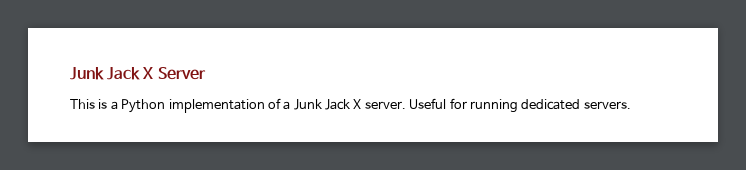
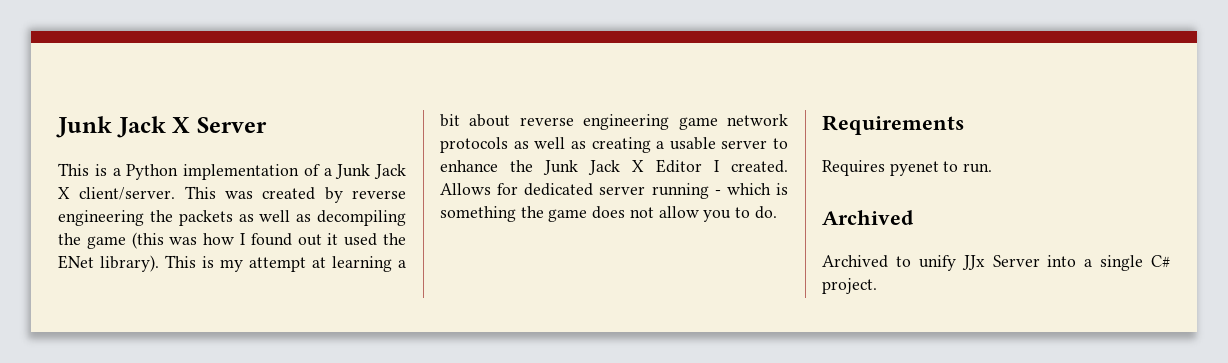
[364,98,631,113] server. Useful for running dedicated servers. -> [79,186,406,203] [58,210,406,226] [58,232,407,249] [58,255,406,272] [440,114,788,130] [440,137,788,153] [440,159,788,175] [440,183,788,199] [440,206,777,222] [822,115,964,135] [822,160,993,176] [822,210,914,225] [822,255,1170,271] [822,278,877,294] client/server. This was created by reverse engineering the packets as well as decompiling the game (this was how I found out it used the ENet library). This is my attempt at learning a bit about reverse engineering game network protocols as well as creating a usable server to enhance the Junk Jack X Editor I created. Allows for dedicated server running - which is something the game does not allow you to do. // Requirements // Requires pyenet to run. // Archived // Archived to unify JJx Server into a single C# project.

